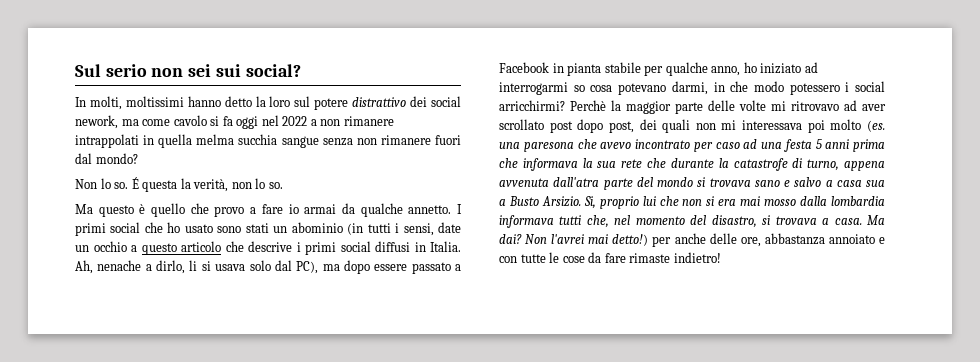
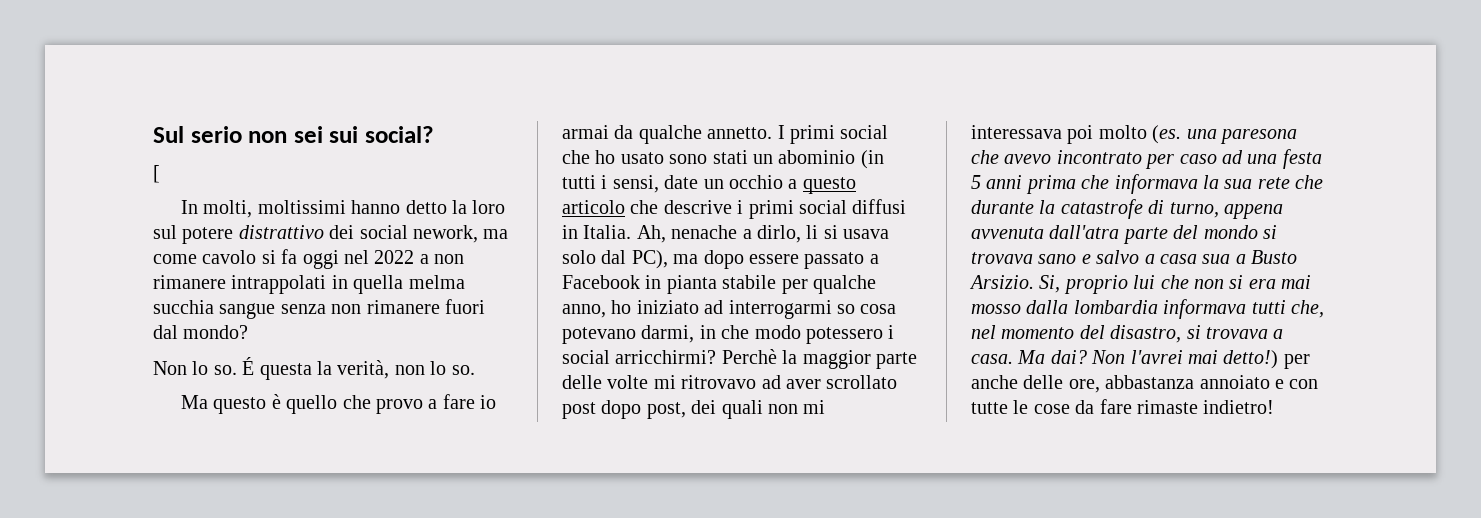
(301, 70) none -> [153,165,160,183] // [

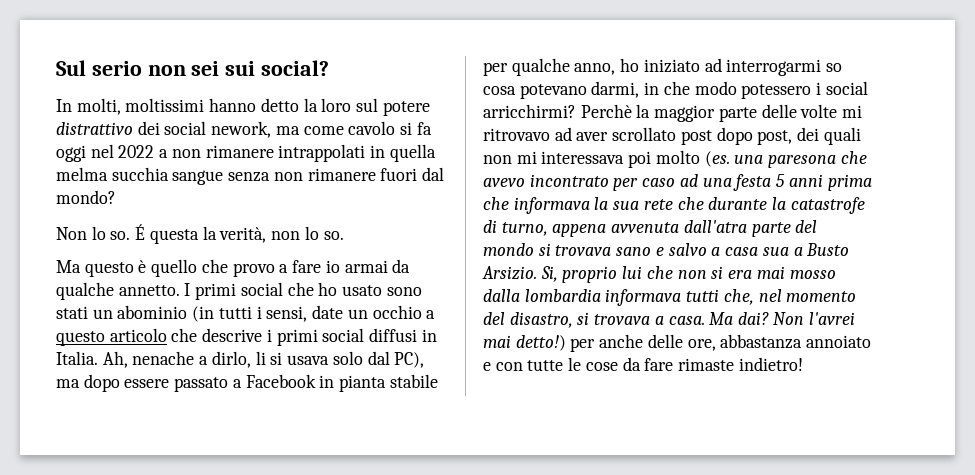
[153,165,160,183] // [ -> (330, 68) none

